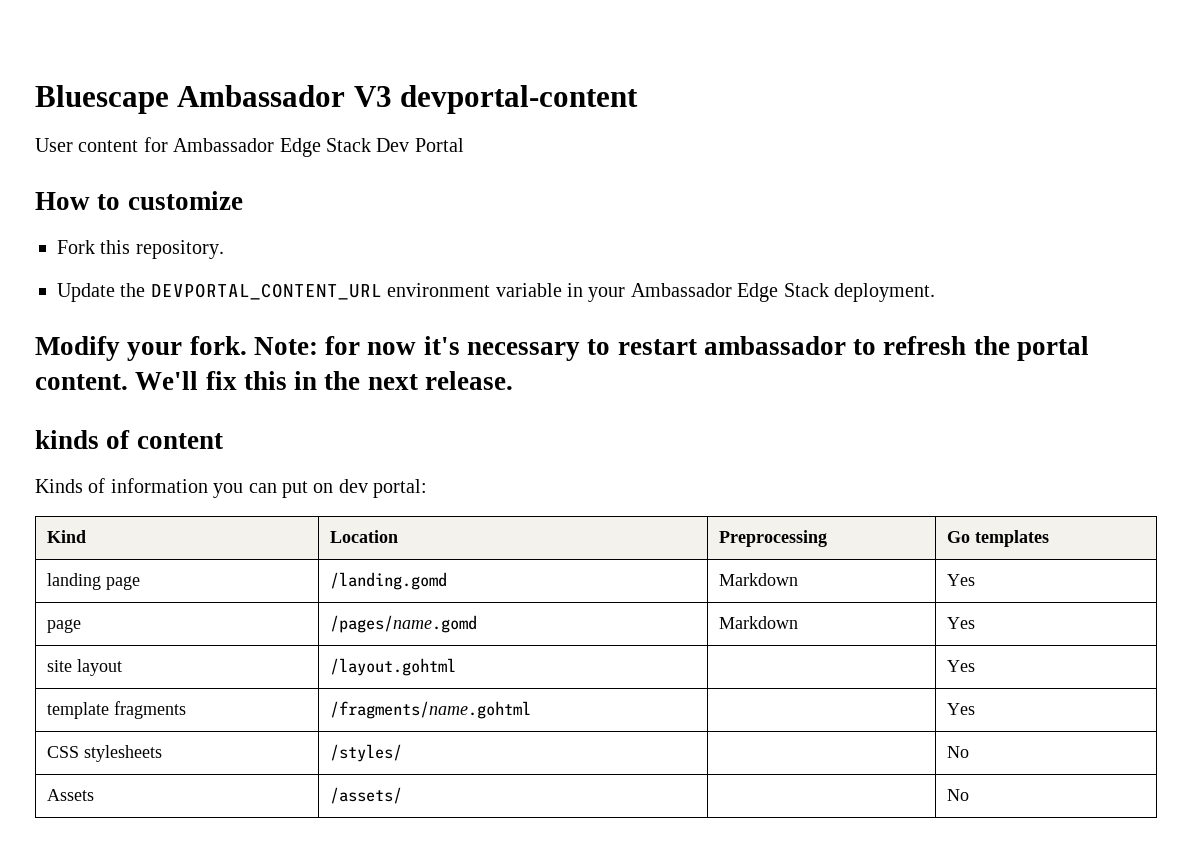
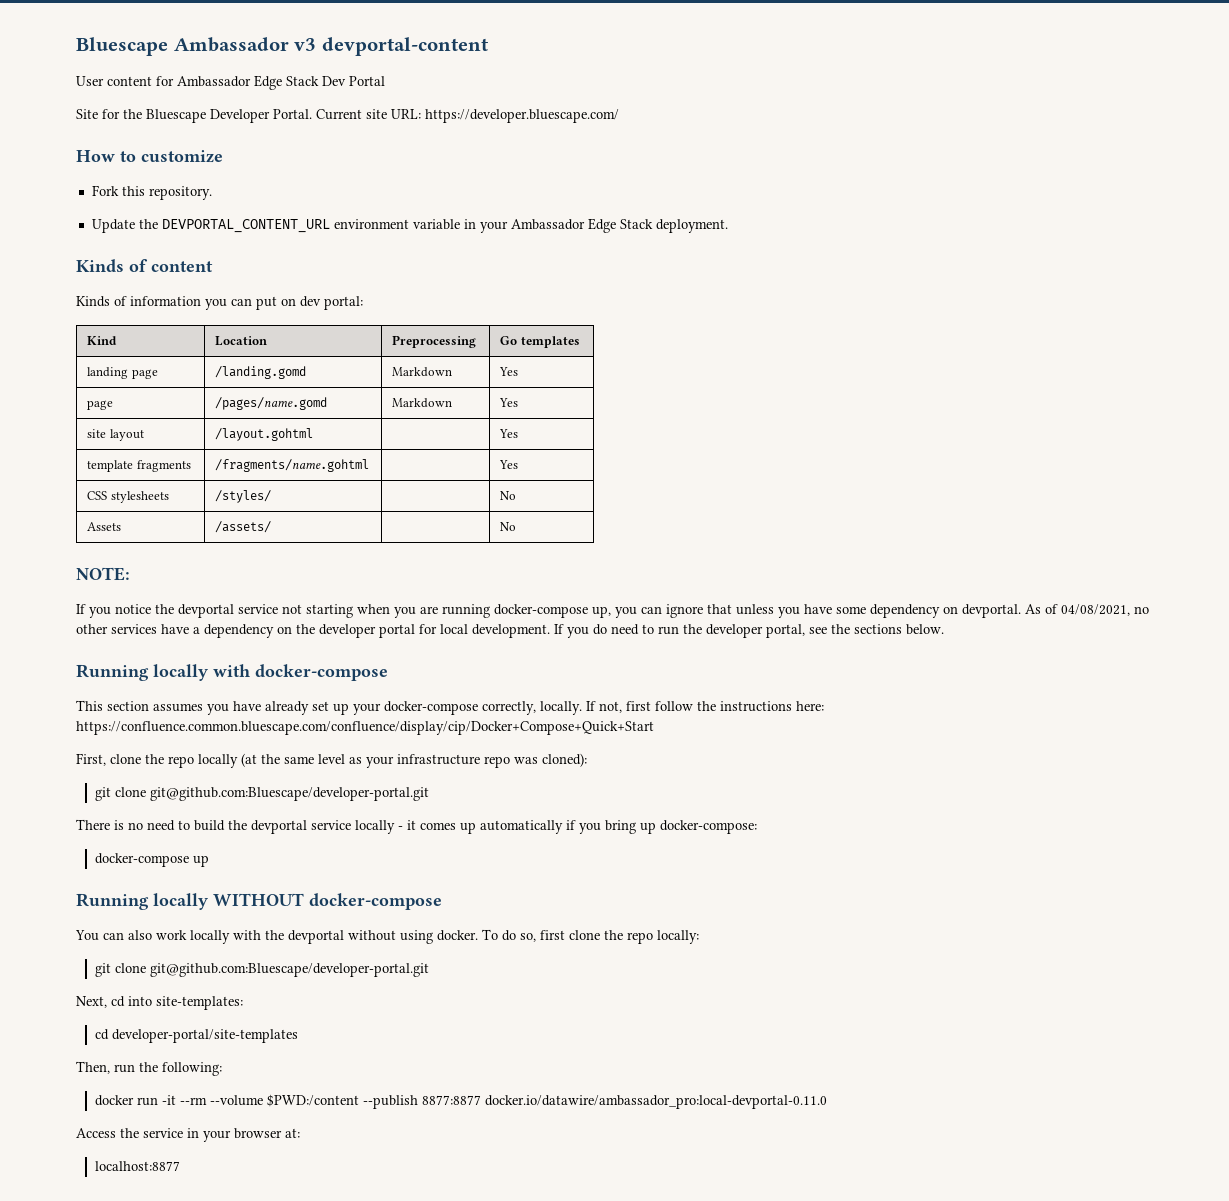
[353,86,392,107] V3 -> [294,38,317,51] v3
(464, 145) none -> [76,109,619,123] // Site for the Bluescape Developer Portal. Current site URL: https://developer.bluescape.com/
[35,336,1090,361] [35,371,514,390] [35,430,99,449] Modify your fork. Note: for now it's necessary to restart ambassador to refresh the portal content. We'll fix this in the next release. // kinds -> [76,259,124,272] Kinds
(969, 795) none -> [76,567,130,581] [76,604,1149,618] [76,624,944,638] [76,664,388,681] [76,700,824,715] [76,721,654,735] [76,753,587,768] [94,787,429,801] [76,819,757,834] [94,853,209,867] [76,893,442,910] [75,929,699,944] [94,963,429,977] [76,996,243,1010] [94,1029,298,1043] [76,1061,222,1076] [94,1094,827,1109] [76,1128,300,1142] [94,1161,180,1171] // NOTE: // If you notice the devportal service not starting when you are running docker-compose up, you can ignore that unless you have some dependency on devportal. As of 04/08/2021, no other services have a dependency on the developer portal for local development. If you do need to run the developer portal, see the sections below. // Running locally with docker-compose // This section assumes you have already set up your docker-compose correctly, locally. If not, first follow the instructions here: https://confluence.common.bluescape.com/confluence/display/cip/Docker+Compose+Quick+Start // First, clone the repo locally (at the same level as your infrastructure repo was cloned): // git clone git@github.com:Bluescape/developer-portal.git // There is no need to build the devportal service locally - it comes up automatically if you bring up docker-compose: // docker-compose up // Running locally WITHOUT docker-compose // You can also work locally with the devportal without using docker. To do so, first clone the repo locally: // git clone git@github.com:Bluescape/developer-portal.git // Next, cd into site-templates: // cd developer-portal/site-templates // Then, run the following: // docker run -it --rm --volume $PWD:/content --publish 8877:8877 docker.io/datawire/ambassador_pro:local-devportal-0.11.0 // Access the service in your browser at: // localhost:8877

